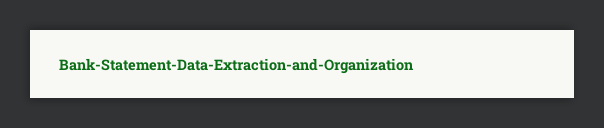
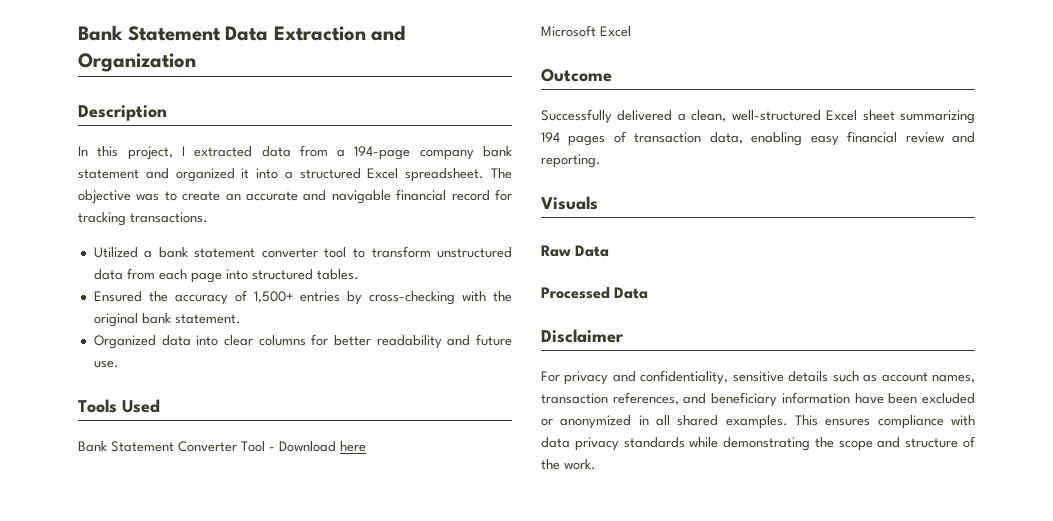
[59,58,413,74] Bank-Statement-Data-Extraction-and-Organization -> [78,25,406,41] [78,53,196,72] [78,105,167,121] [78,145,512,160] [78,168,512,182] [78,189,512,204] [78,212,208,226] [93,246,512,258] [93,268,359,283] [93,290,512,305] [93,313,241,327] [93,334,512,349] [93,360,119,368] [78,399,160,413] [78,441,366,452] [541,25,631,37] [541,68,612,82] [541,109,975,124] [541,131,975,146] [541,154,601,168] [541,196,598,210] [541,245,610,257] [541,287,649,299] [541,329,624,343] [541,370,975,385] [541,392,975,407] [541,415,975,429] [541,436,975,451] [541,459,596,470] Bank Statement Data Extraction and Organization // Description // In this project, I extracted data from a 194-page company bank statement and organized it into a structured Excel spreadsheet. The objective was to create an accurate and navigable financial record for tracking transactions. // Utilized a bank statement converter tool to transform unstructured data from each page into structured tables. // Ensured the accuracy of 1,500+ entries by cross-checking with the original bank statement. // Organized data into clear columns for better readability and future use. // Tools Used // Bank Statement Converter Tool - Download here // Microsoft Excel // Outcome // Successfully delivered a clean, well-structured Excel sheet summarizing 194 pages of transaction data, enabling easy financial review and reporting. // Visuals // Raw Data // Processed Data // Disclaimer // For privacy and confidentiality, sensitive details such as account names, transaction references, and beneficiary information have been excluded or anonymized in all shared examples. This ensures compliance with data privacy standards while demonstrating the scope and structure of the work.

